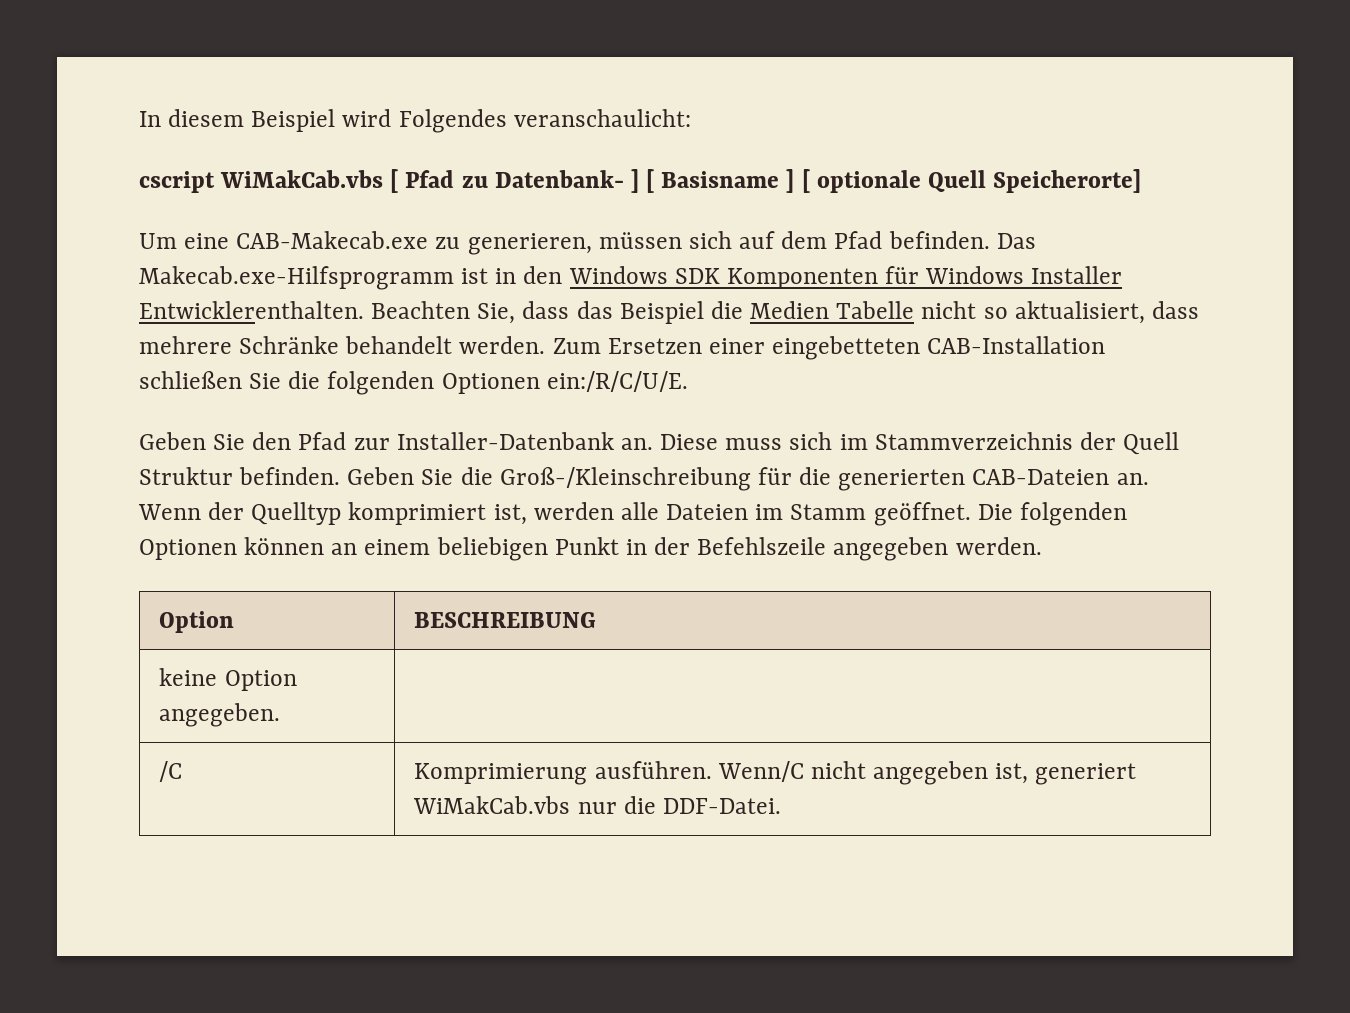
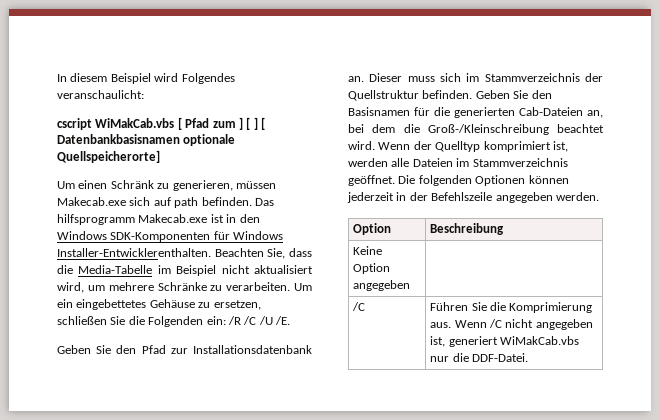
[461,169,1142,193] [139,231,429,249] zu Datenbank- ] [ Basisname ] [ optionale Quell Speicherorte] // Um eine CAB-Makecab.exe -> [212,117,265,130] [57,134,236,146] [57,150,160,163] [57,180,154,189] zum ] [ ] [ Datenbankbasisnamen optionale Quellspeicherorte] // Um einen Schränk
(682, 240) none -> [57,197,126,206] Makecab.exe
[781,231,1036,249] [139,266,1123,290] [139,301,1199,324] [139,336,1106,360] [139,371,688,395] dem Pfad befinden. Das Makecab.exe-Hilfsprogramm ist in den Windows SDK Komponenten für Windows Installer Entwicklerenthalten. Beachten Sie, dass das Beispiel die Medien Tabelle nicht so aktualisiert, dass mehrere Schränke behandelt werden. Zum Ersetzen einer eingebetteten CAB-Installation schließen Sie die folgenden Optionen ein:/R/C/U/E. -> [174,197,274,208] [57,214,260,225] [57,231,284,242] [57,248,312,259] [57,265,313,276] [57,282,312,293] [57,299,261,310] [57,316,290,327] path befinden. Das hilfsprogramm Makecab.exe ist in den Windows SDK-Komponenten für Windows Installer-Entwicklerenthalten. Beachten Sie, dass die Media-Tabelle im Beispiel nicht aktualisiert wird, um mehrere Schränke zu verarbeiten. Um ein eingebettetes Gehäuse zu ersetzen, schließen Sie die Folgenden ein: /R /C /U /E.
[396,432,719,450] Installer-Datenbank an. Diese -> [193,345,312,354] [348,73,403,82] Installationsdatenbank an. Dieser
[1123,432,1180,455] [139,467,233,485] Quell Struktur -> [348,90,419,101] Quellstruktur
[460,467,751,491] die Groß-/Kleinschreibung -> [531,90,552,99] [348,107,410,116] den Basisnamen
[972,469,1149,485] CAB-Dateien an. -> [519,107,603,118] [348,124,604,135] [348,141,375,150] Cab-Dateien an, bei dem die Groß-/Kleinschreibung beachtet wird.
[790,504,867,520] Stamm -> [472,158,568,167] Stammverzeichnis
[331,537,619,561] an einem beliebigen Punkt -> [347,192,394,203] jederzeit
[414,612,597,628] [159,668,297,691] [159,703,281,727] [159,761,183,782] [414,761,804,785] BESCHREIBUNG // keine Option angegeben. | // /C | Komprimierung ausführen. Wenn/C -> [430,223,505,235] [353,246,383,255] [353,263,391,274] [353,280,411,291] [352,302,366,311] [430,302,593,313] [430,319,502,328] Beschreibung // Keine Option angegeben | // /C | Führen Sie die Komprimierung aus. Wenn /C

